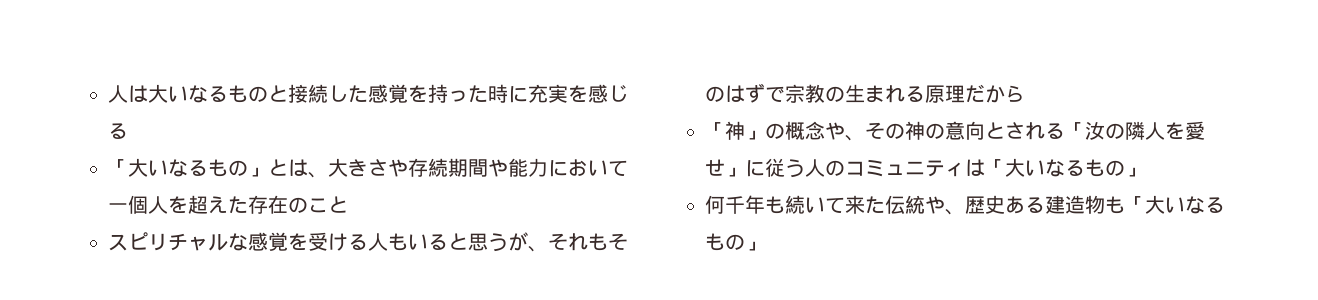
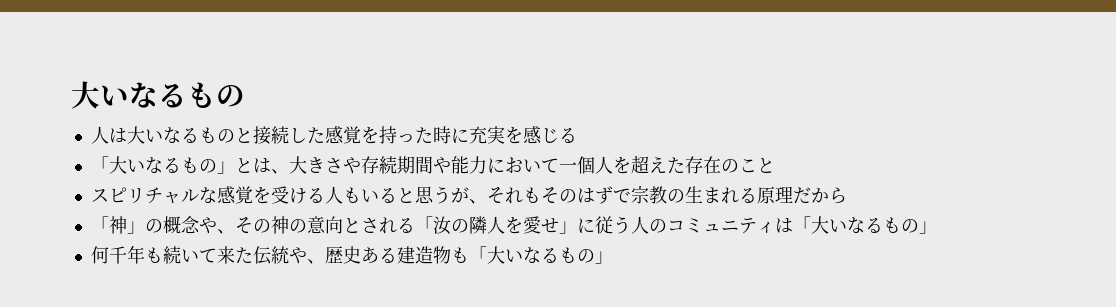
(108, 94) none -> [71,81,245,109] 大いなるもの //

